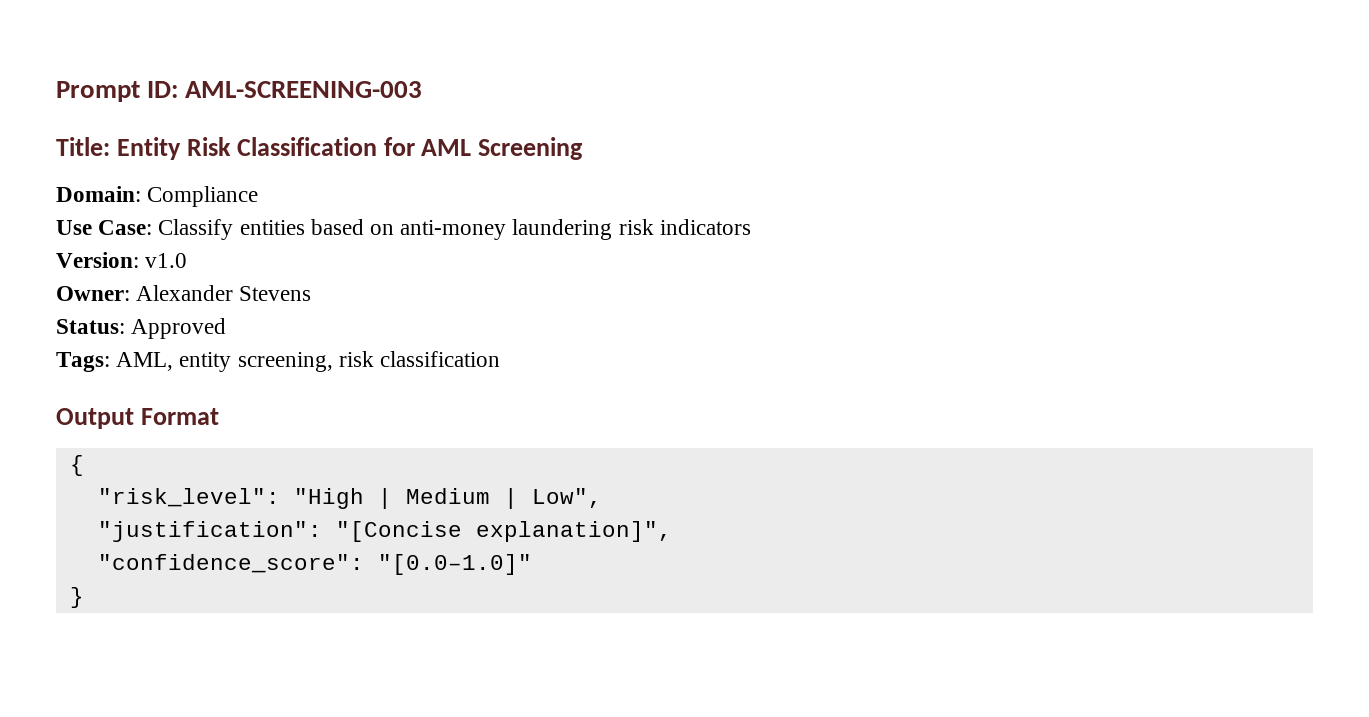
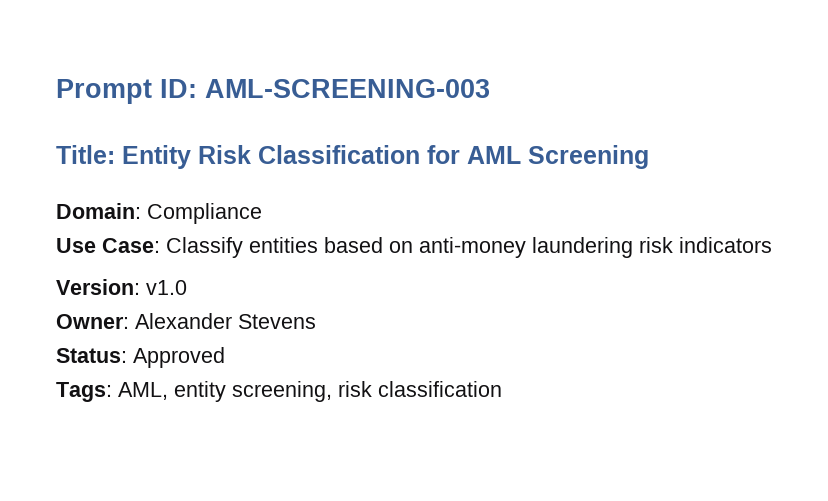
[56,408,219,429] [69,455,84,476] [97,488,602,509] [97,521,672,542] [97,554,532,575] [69,587,84,608] // Output Format // { // "risk_level": "High | Medium | Low", // "justification": "[Concise explanation]", // "confidence_score": "[0.0–1.0]" // } -> (502, 389) none

